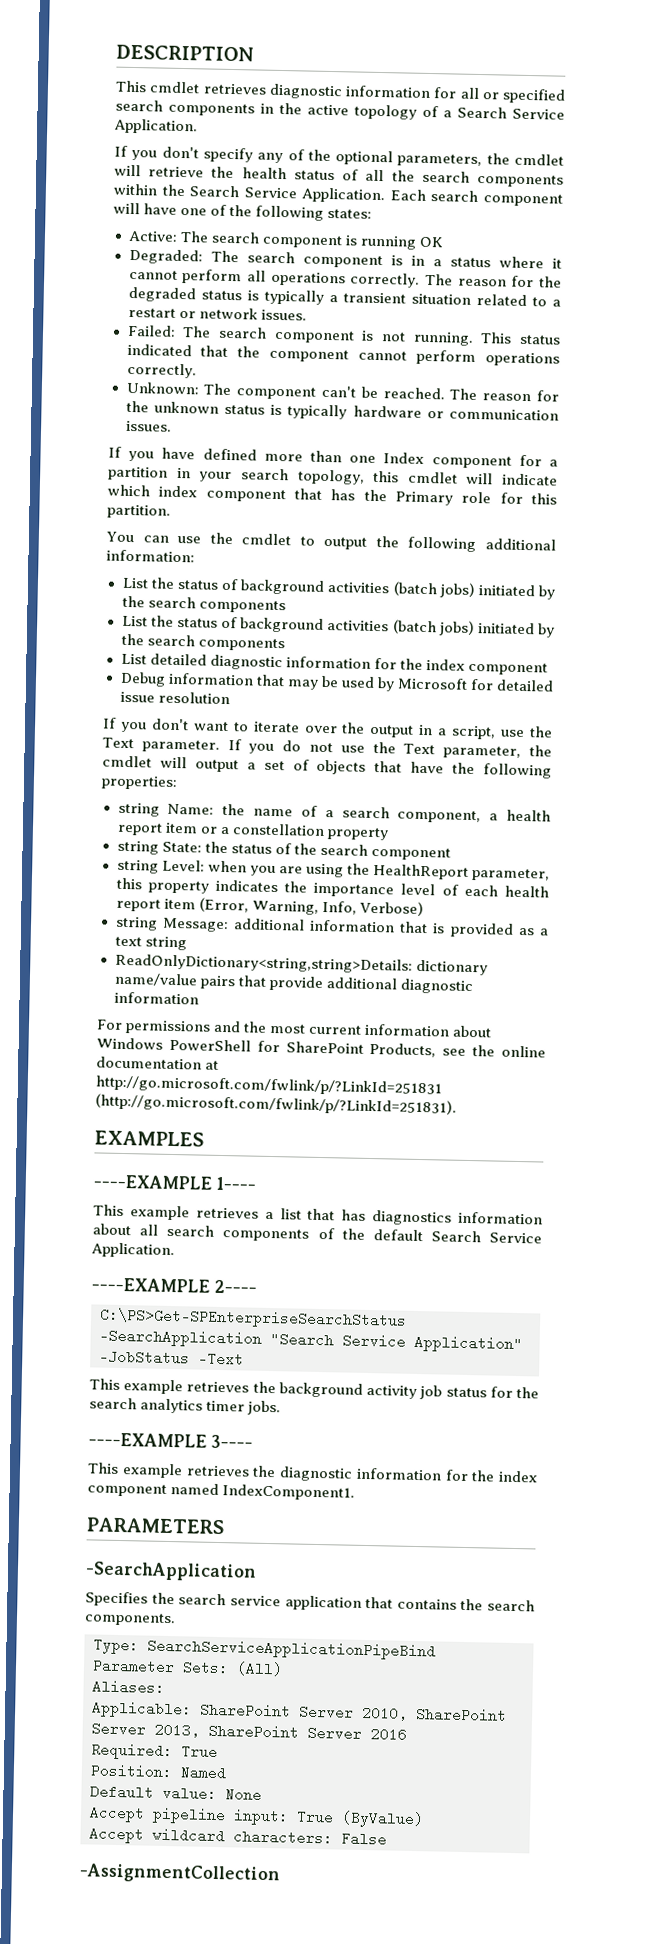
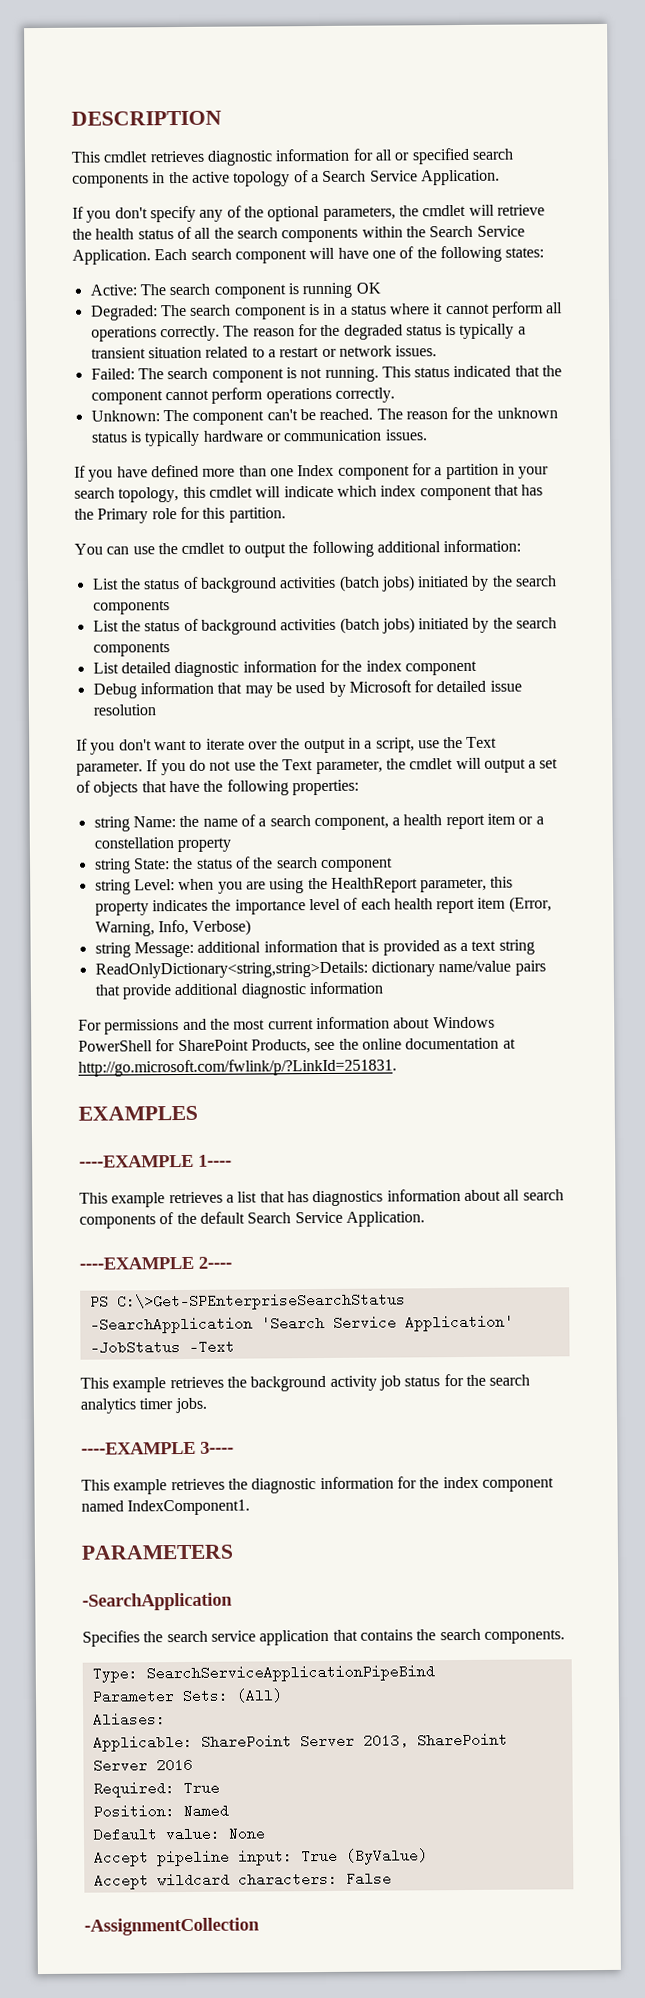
[95,1075,442,1097] [95,1093,457,1116] http://go.microsoft.com/fwlink/p/?LinkId=251831 (http://go.microsoft.com/fwlink/p/?LinkId=251831). -> [78,1058,397,1077] http://go.microsoft.com/fwlink/p/?LinkId=251831.
[99,1307,407,1330] [99,1328,523,1354] C:\PS>Get-SPEnterpriseSearchStatus -SearchApplication "Search Service Application" -> [89,1292,406,1311] [89,1314,514,1334] PS C:\>Get-SPEnterpriseSearchStatus -SearchApplication 'Search Service Application'
[361,1705,507,1723] [91,1721,146,1737] 2010, SharePoint Server -> (355, 1741) none

